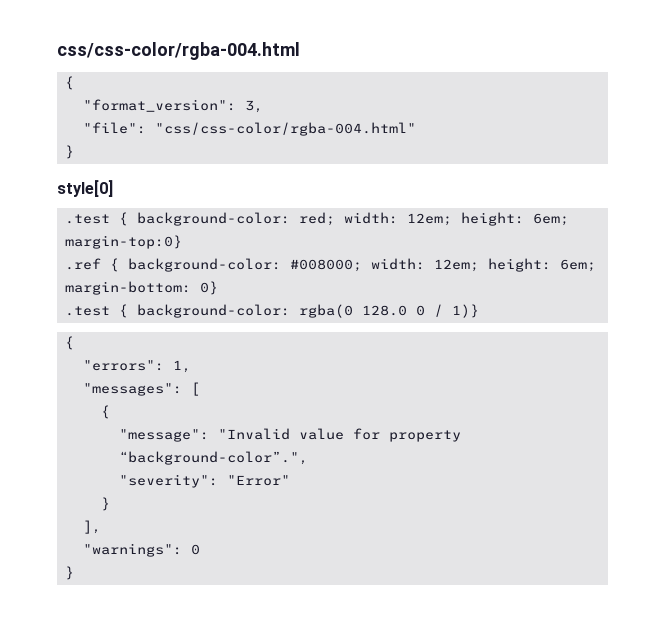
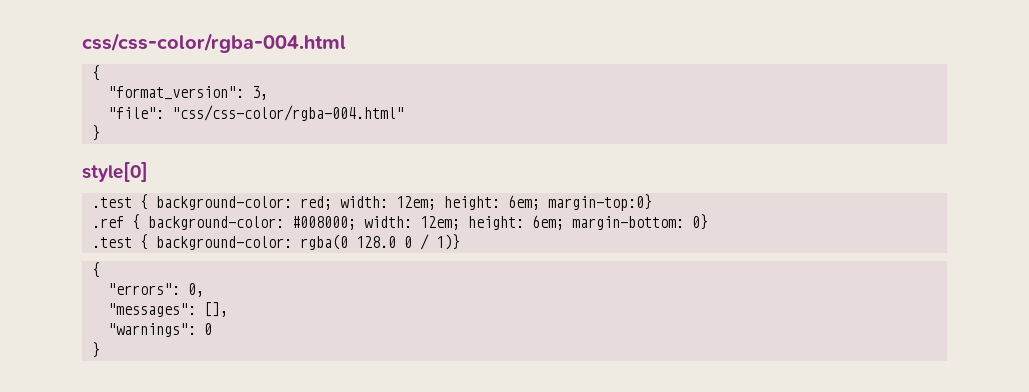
[172,360,191,373] 1, -> [187,283,204,297] 0,
[190,382,200,396] [100,405,110,419] [118,428,461,442] [118,451,308,465] [118,474,290,488] [100,497,110,511] [82,520,101,534] [ // { // "message": "Invalid value for property “background-color”.", // "severity": "Error" // } // ], -> [203,302,228,317] [],

